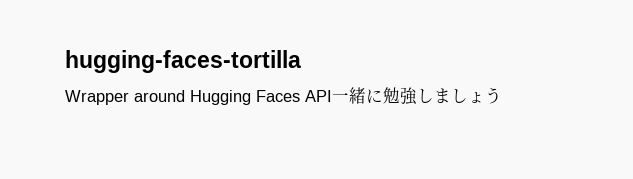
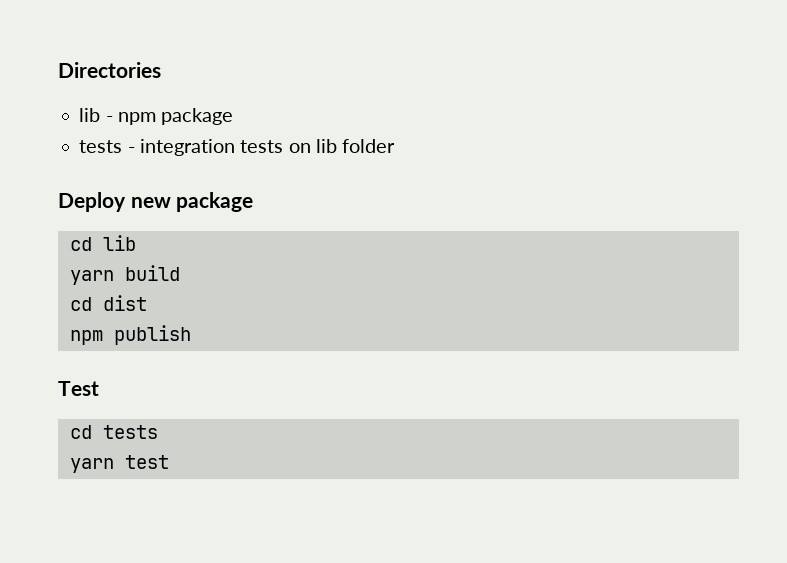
[65,50,301,73] [65,87,502,105] hugging-faces-tortilla // Wrapper around Hugging Faces API一緒に勉強しましょう -> [58,62,161,78] [79,108,234,125] [79,139,396,156] [58,192,254,212] [69,235,136,251] [69,265,180,285] [69,295,147,311] [69,325,191,345] [58,381,99,396] [69,425,158,439] [69,455,169,473] Directories // lib - npm package // tests - integration tests on lib folder // Deploy new package // cd lib // yarn build // cd dist // npm publish // Test // cd tests // yarn test

